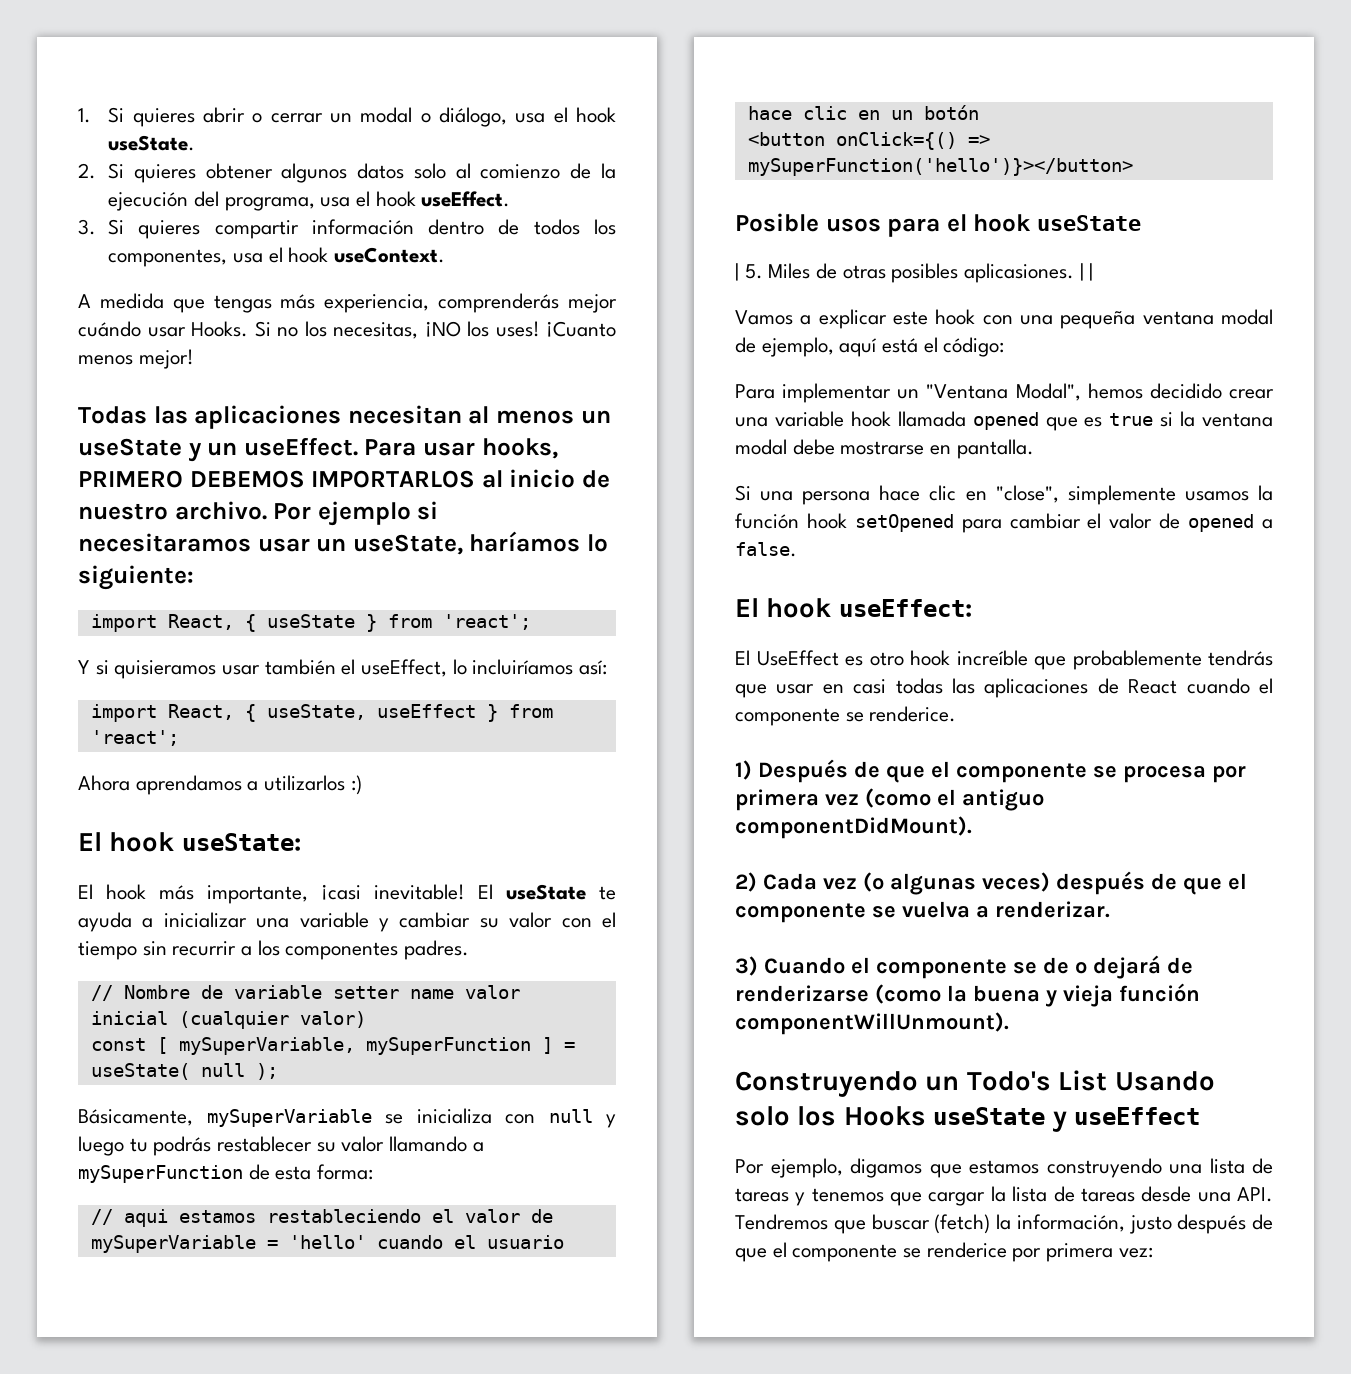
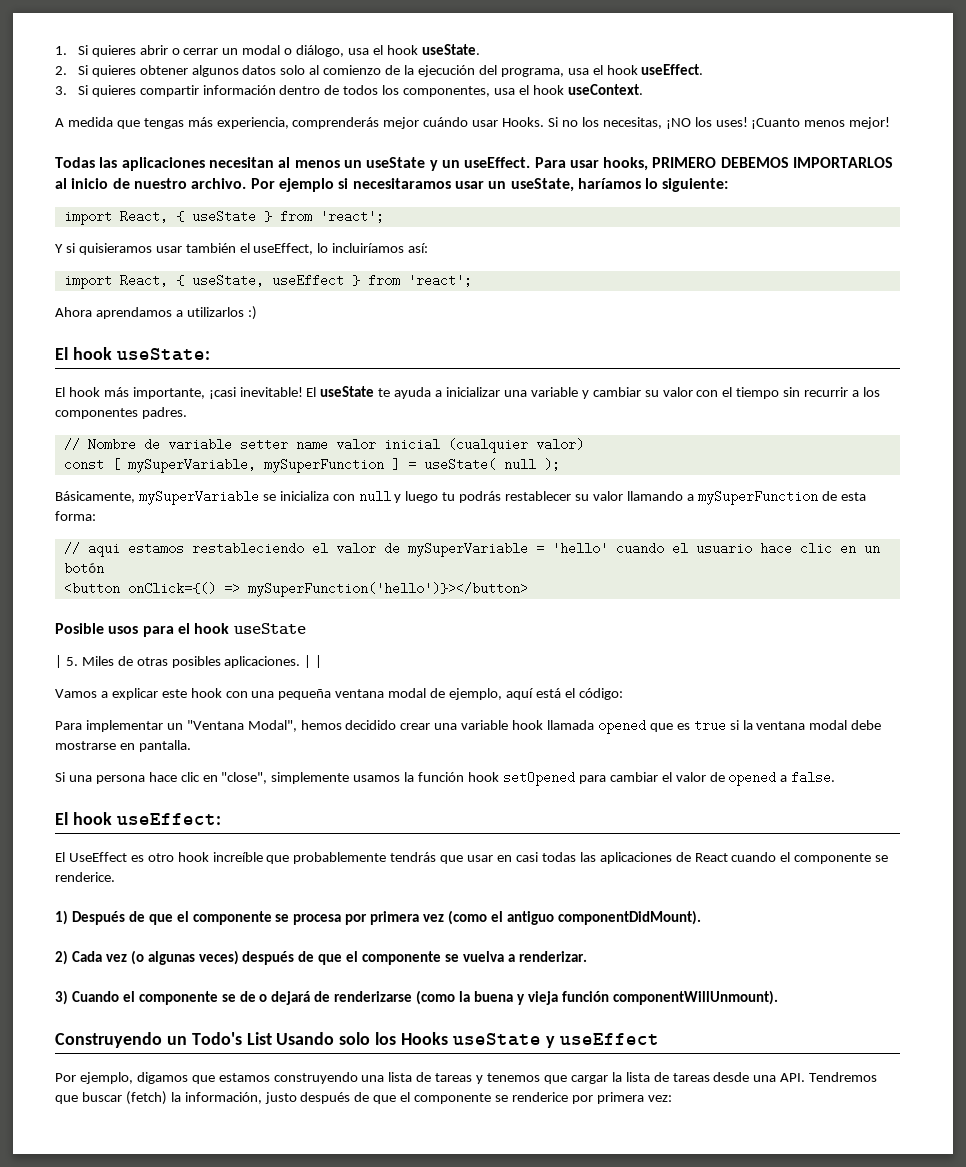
[964,263,1075,283] aplicasiones. -> [224,656,301,668] aplicaciones.

